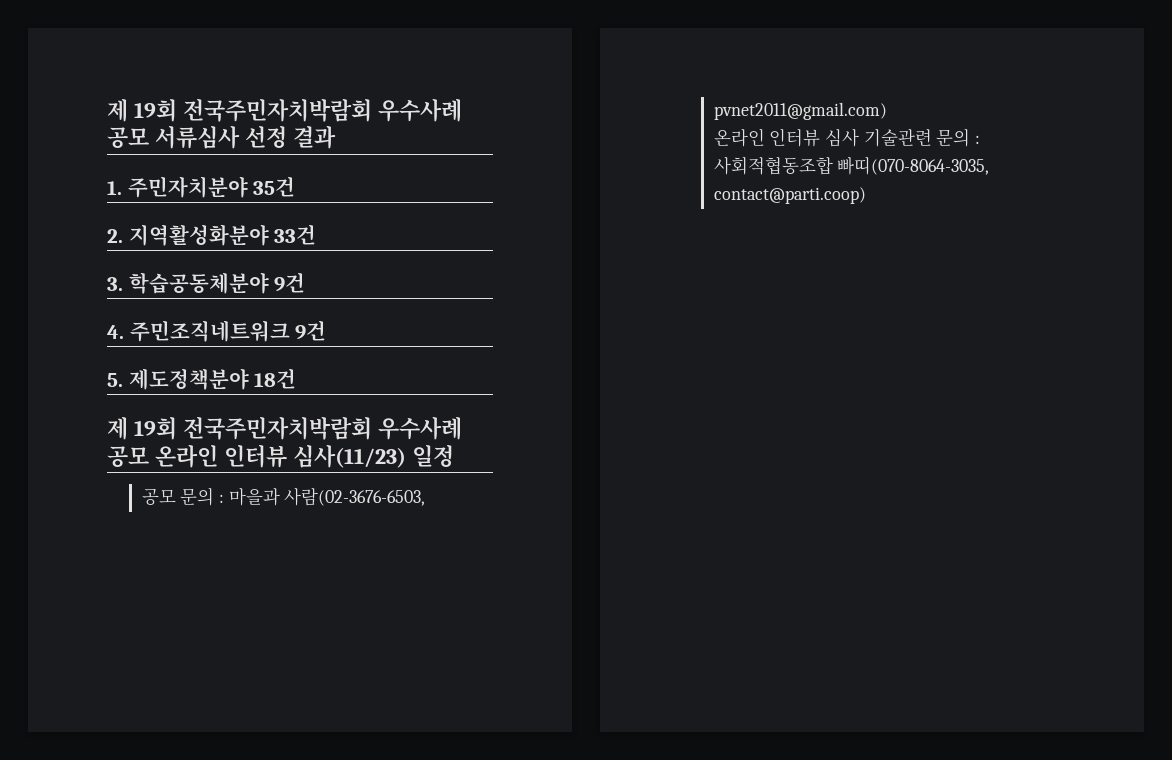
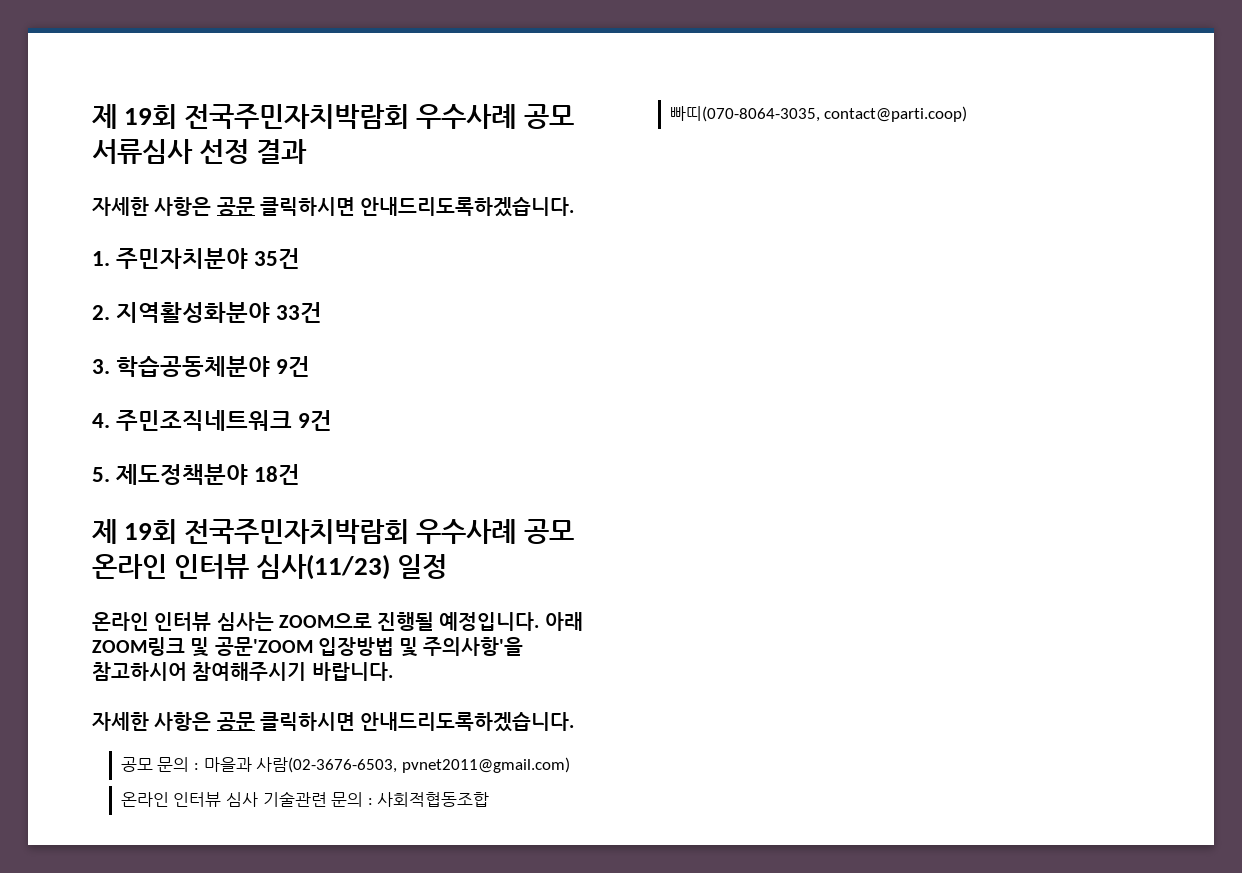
(336, 137) none -> [92,197,575,217] // 자세한 사항은 공문 클릭하시면 안내드리도록하겠습니다.
(454, 456) none -> [92,612,583,631] [92,637,524,657] [92,662,393,681] [92,712,575,732] // 온라인 인터뷰 심사는 ZOOM으로 진행될 예정입니다. 아래 ZOOM링크 및 공문'ZOOM 입장방법 및 주의사항'을 참고하시어 참여해주시기 바랍니다. // 자세한 사항은 공문 클릭하시면 안내드리도록하겠습니다.

